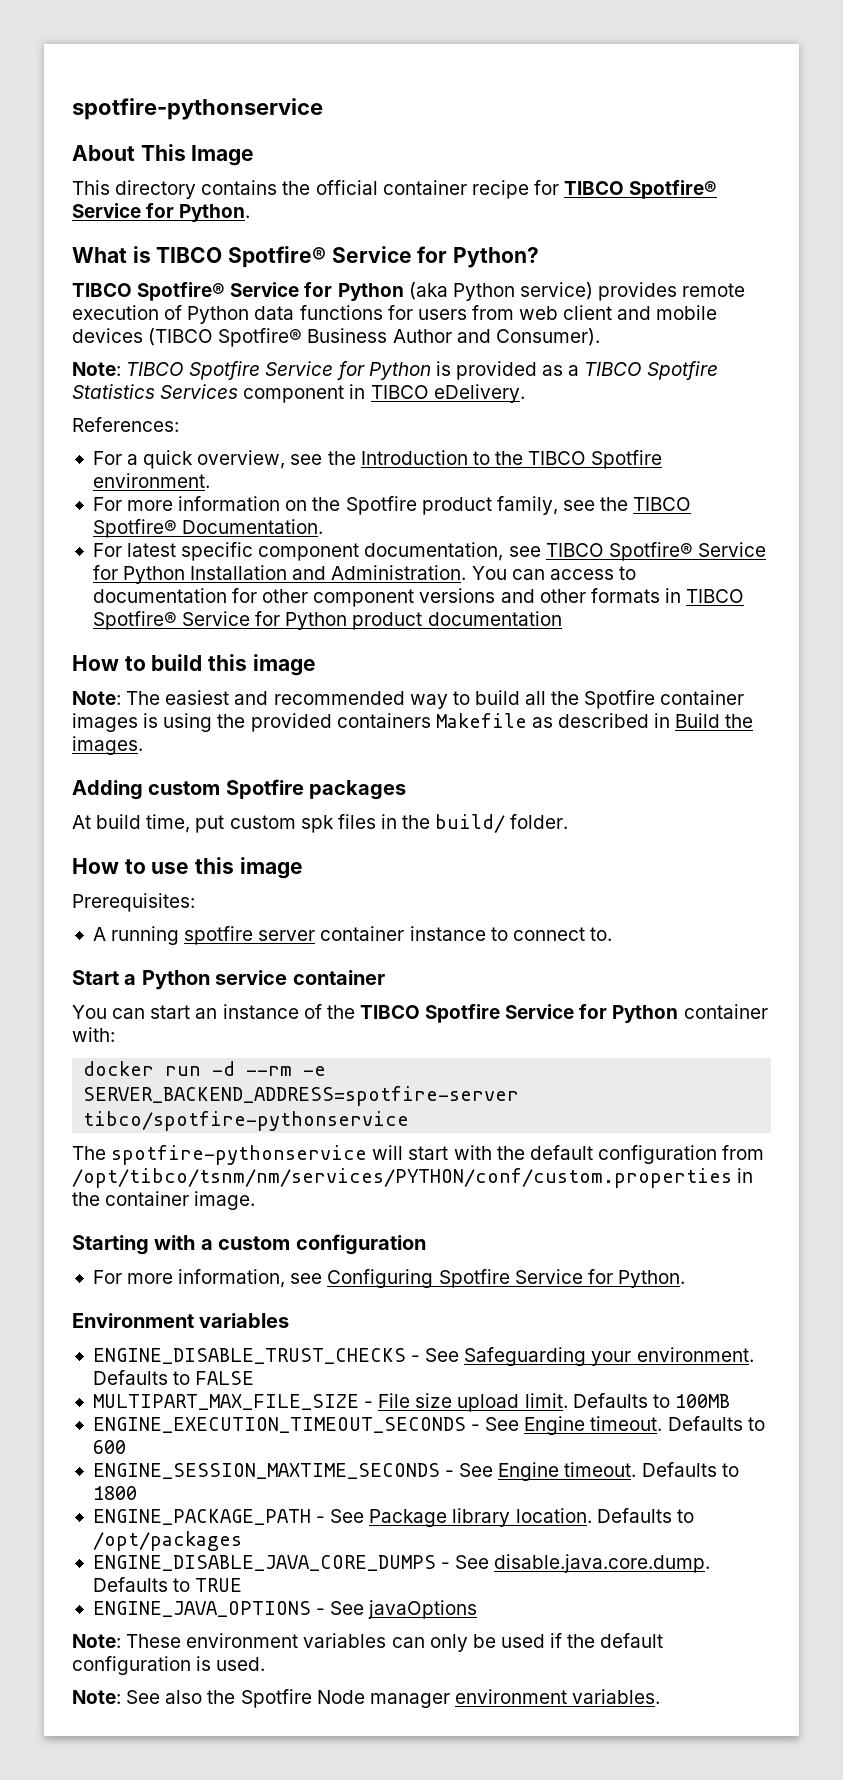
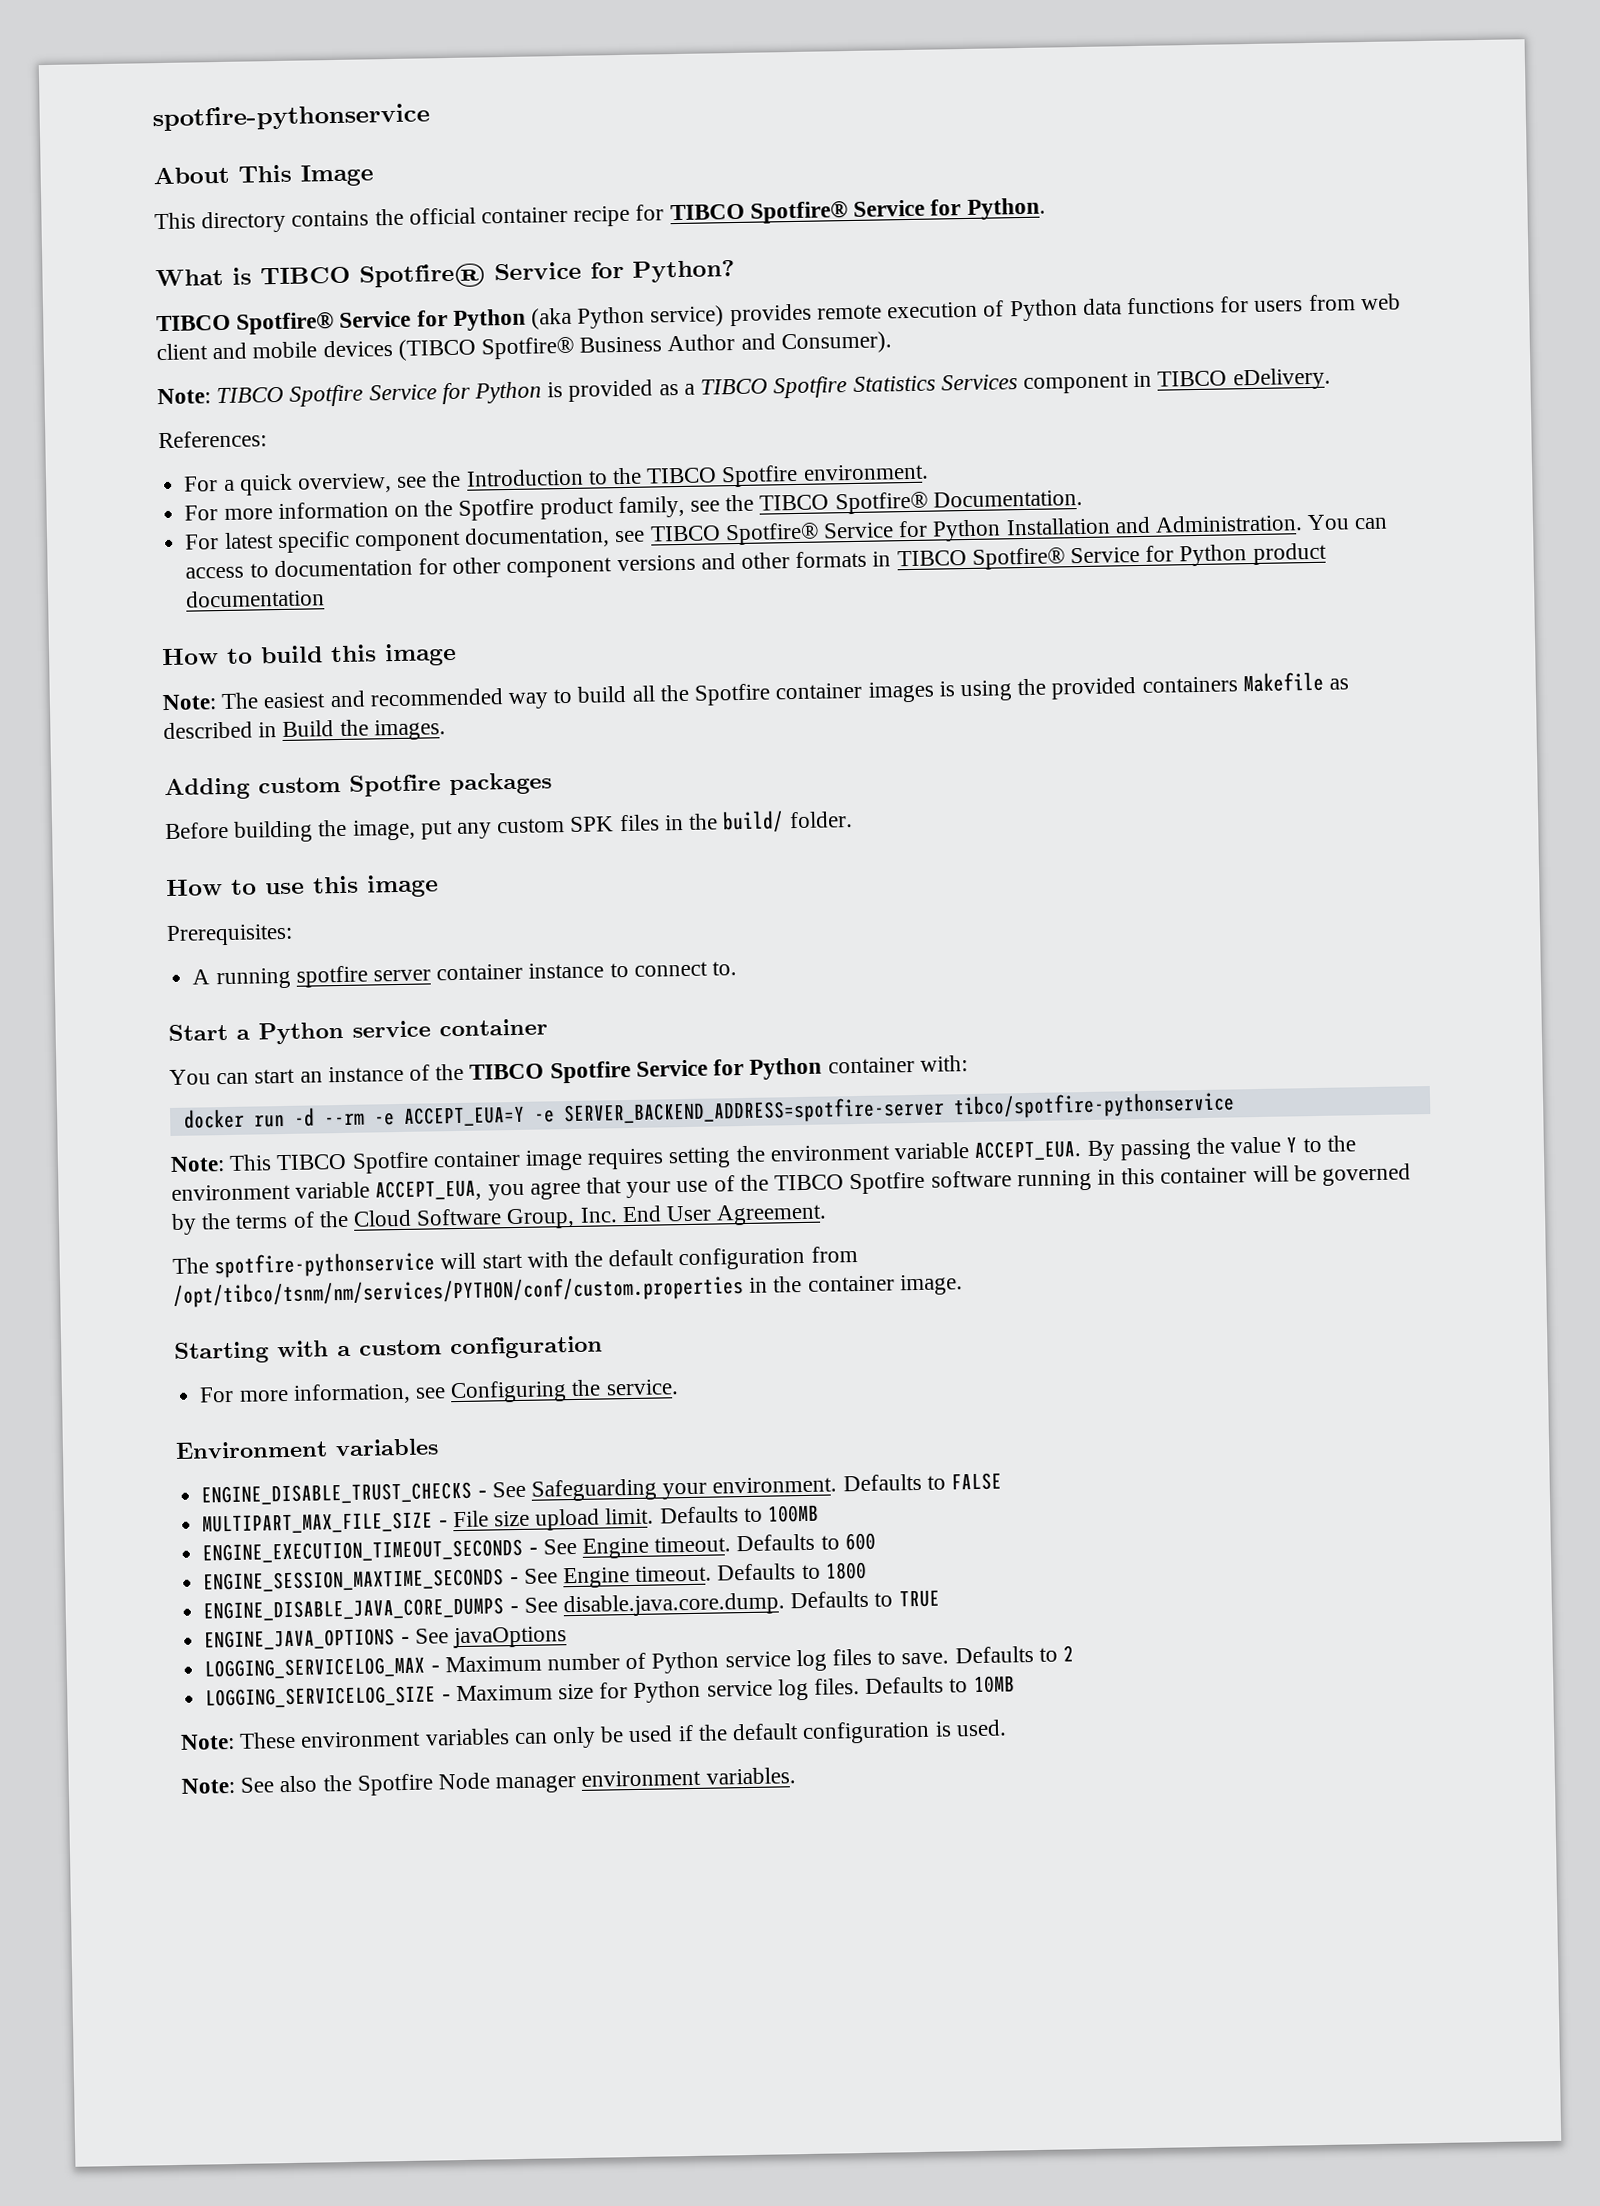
[72,814,334,833] At build time, put custom spk -> [165,816,615,843] Before building the image, put any custom SPK
(327, 1071) none -> [403,1105,555,1127] ACCEPT_EUA=Y -e
(410, 1121) none -> [170,1135,1356,1174] [171,1163,1411,1202] [171,1203,828,1235] // Note: This TIBCO Spotfire container image requires setting the environment variable ACCEPT_EUA. By passing the value Y to the environment variable ACCEPT_EUA, you agree that your use of the TIBCO Spotfire software running in this container will be governed by the terms of the Cloud Software Group, Inc. End User Agreement.
[438,1269,685,1288] Spotfire Service for Python. -> [571,1379,679,1397] the service.
[92,1508,694,1527] [92,1531,242,1551] // ENGINE_PACKAGE_PATH - See Package library location. Defaults to /opt/packages -> (867, 1570) none
(478, 1609) none -> [204,1645,1075,1680] [205,1675,1015,1709] // LOGGING_SERVICELOG_MAX - Maximum number of Python service log files to save. Defaults to 2 // LOGGING_SERVICELOG_SIZE - Maximum size for Python service log files. Defaults to 10MB

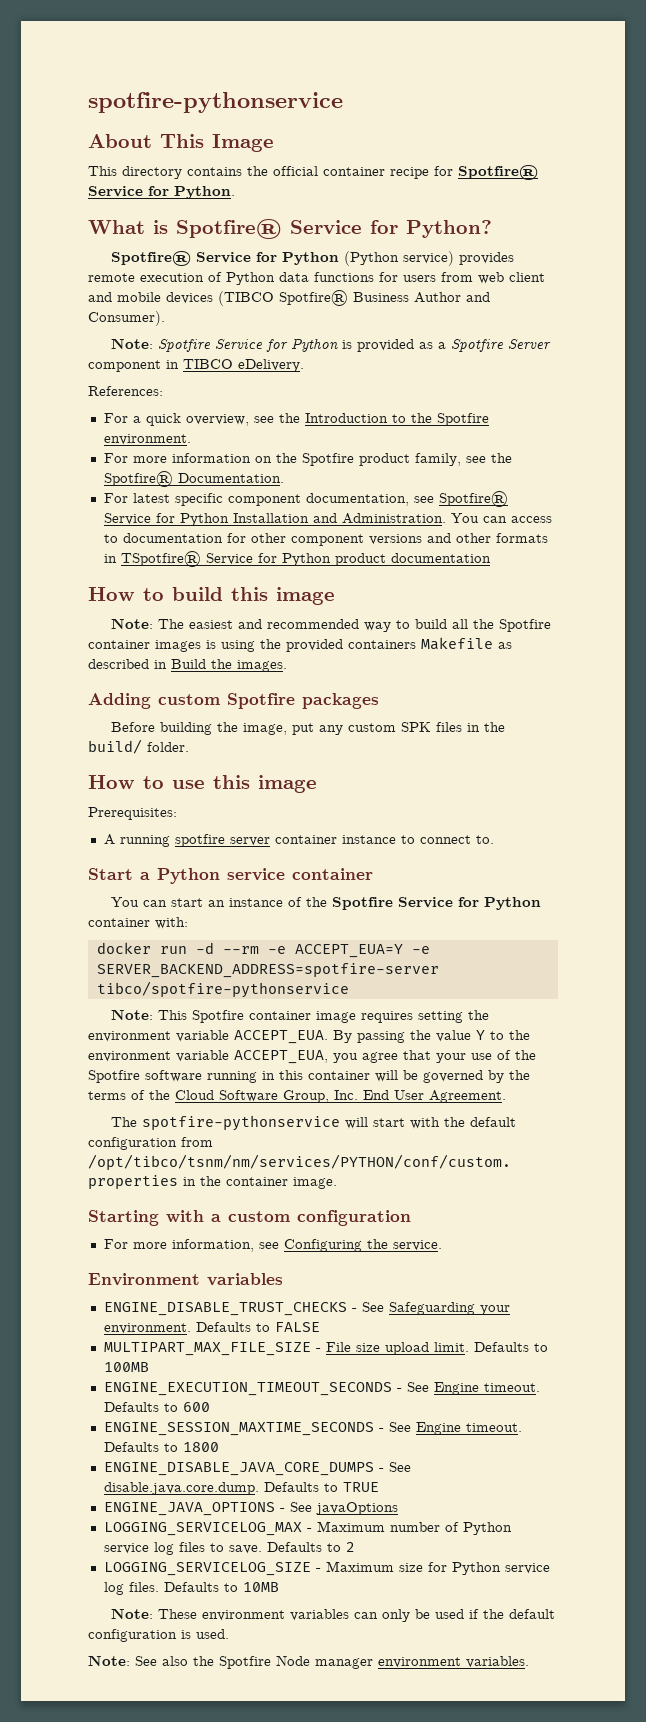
[669,203,745,221] TIBCO -> (453, 171) none
[260,266,351,285] TIBCO -> (168, 227) none
[156,306,646,335] TIBCO Spotfire® Service for Python (aka Python -> [111,251,400,266] Spotfire® Service for Python (Python
[216,386,285,404] TIBCO -> (154, 343) none
[700,374,1018,399] TIBCO Spotfire Statistics Services -> [451,339,552,352] Spotfire Server
[646,467,718,484] TIBCO -> (432, 418) none
[759,494,830,511] TIBCO -> (512, 458) none
[649,525,721,542] TIBCO -> (434, 499) none
[896,547,1065,570] TIBCO Spotfire® -> [120,551,201,567] TSpotfire®
[469,1063,545,1080] TIBCO -> (328, 902) none
[276,1153,348,1171] TIBCO -> (188, 1015) none
[774,1174,845,1191] TIBCO -> (536, 1055) none

